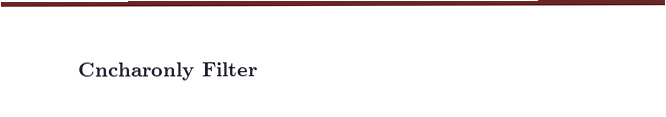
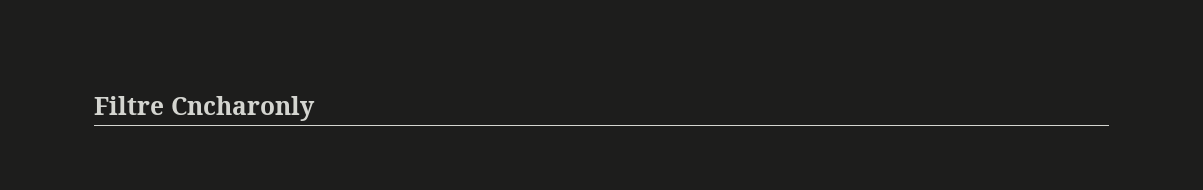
[78,62,258,81] Cncharonly Filter -> [94,96,315,121] Filtre Cncharonly

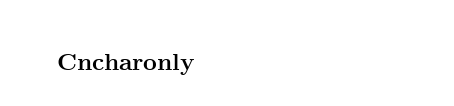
[94,96,164,115] Filtre -> (57, 64) none

